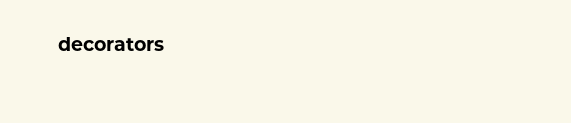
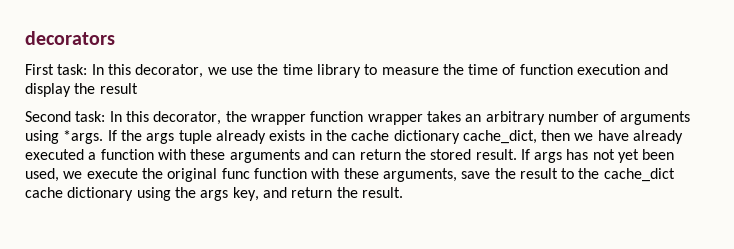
(164, 44) none -> [25,64,669,78] [25,83,138,97] [25,111,691,125] [25,130,684,144] [25,149,675,163] [25,168,675,182] [25,187,403,201] // First task: In this decorator, we use the time library to measure the time of function execution and display the result // Second task: In this decorator, the wrapper function wrapper takes an arbitrary number of arguments using *args. If the args tuple already exists in the cache dictionary cache_dict, then we have already executed a function with these arguments and can return the stored result. If args has not yet been used, we execute the original func function with these arguments, save the result to the cache_dict cache dictionary using the args key, and return the result.

